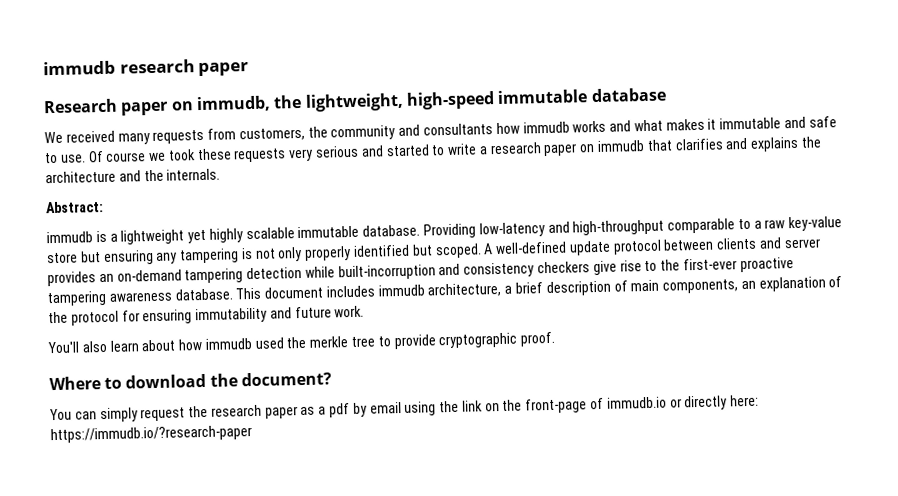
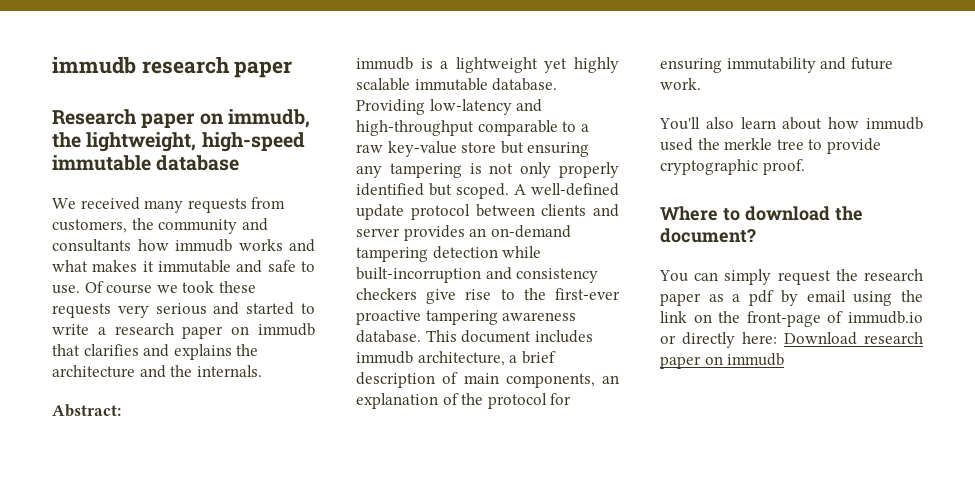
[50,425,252,444] https://immudb.io/?research-paper -> [784,332,923,345] [660,353,785,369] Download research paper on immudb

